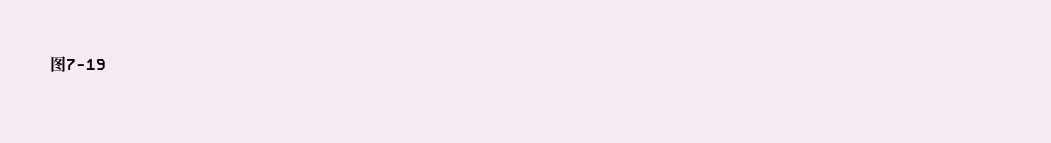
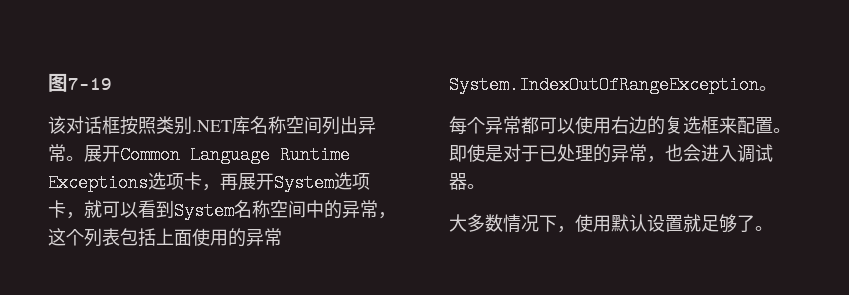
(106, 64) none -> [48,116,376,135] [48,144,350,164] [48,172,370,192] [48,200,396,220] [48,228,282,247] [449,76,777,94] [449,116,791,135] [449,144,773,163] [449,173,485,190] [449,214,773,233] // 该对话框按照类别.NET库名称空间列出异常。展开Common Language Runtime Exceptions选项卡，再展开System选项卡，就可以看到System名称空间中的异常，这个列表包括上面使用的异常System.IndexOutOfRangeException。 // 每个异常都可以使用右边的复选框来配置。即使是对于已处理的异常，也会进入调试器。 // 大多数情况下，使用默认设置就足够了。

